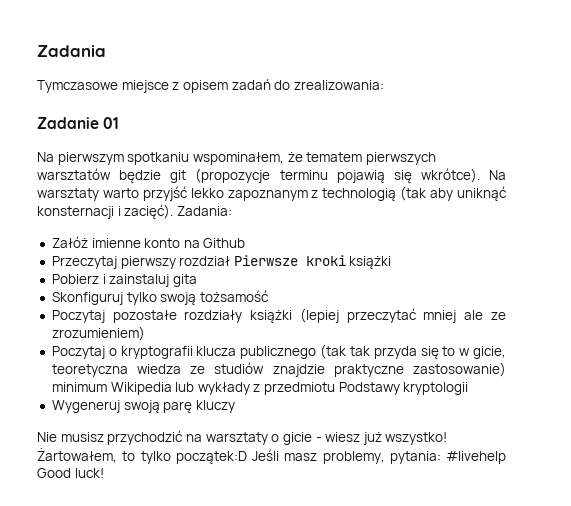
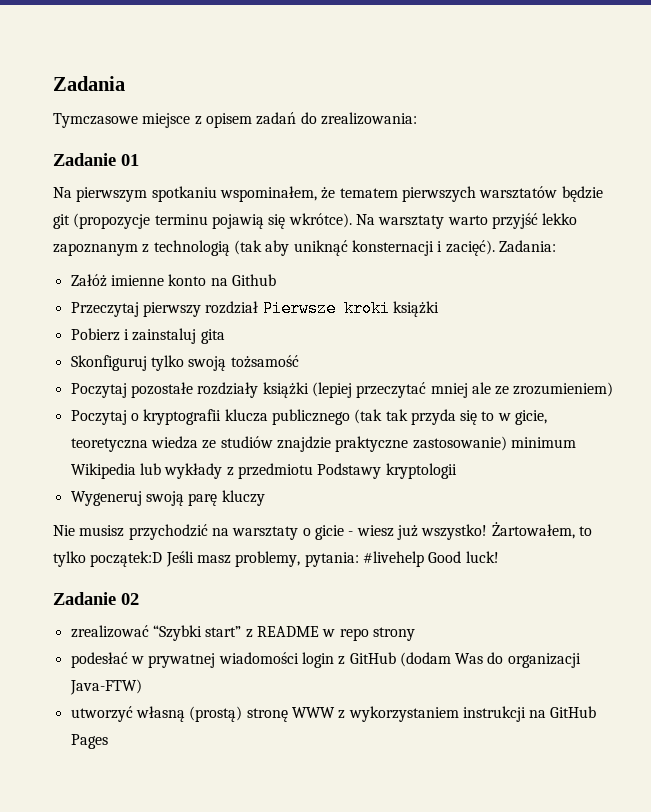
(104, 473) none -> [53,592,139,605] [70,625,415,641] [70,652,581,668] [69,679,142,695] [70,706,597,722] [70,734,108,749] // Zadanie 02 // zrealizować “Szybki start” z README w repo strony // podesłać w prywatnej wiadomości login z GitHub (dodam Was do organizacji Java-FTW) // utworzyć własną (prostą) stronę WWW z wykorzystaniem instrukcji na GitHub Pages

